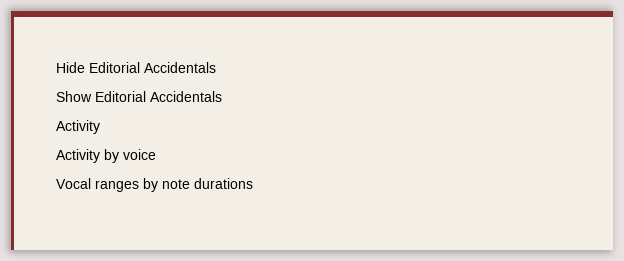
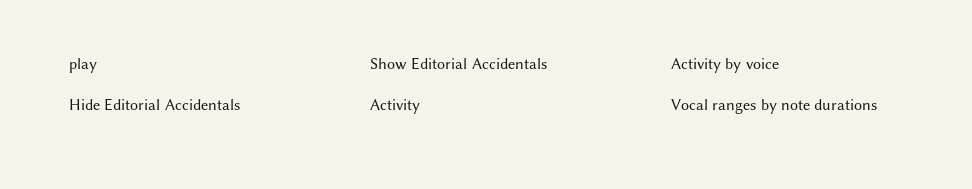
(56, 67) none -> [69,58,97,73] play //

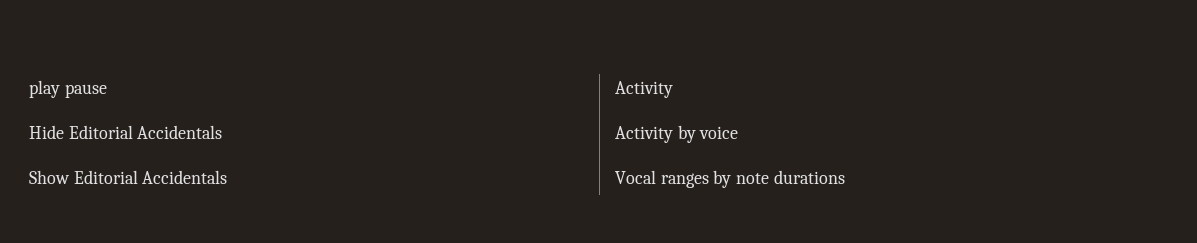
(97, 65) none -> [64,84,107,98] pause

